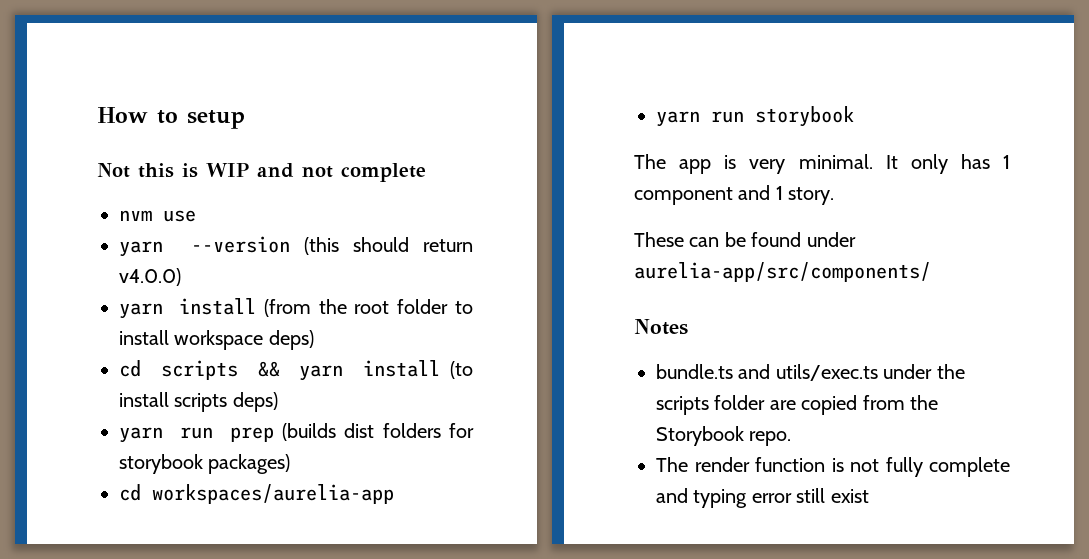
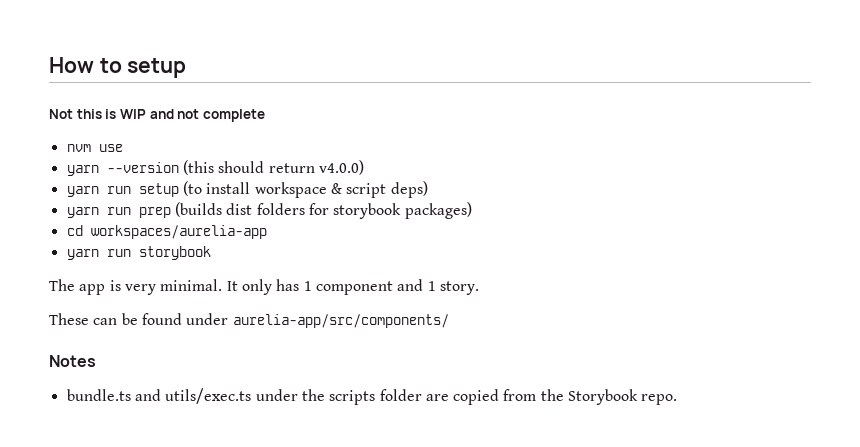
[178,298,474,317] [119,330,314,350] [119,360,474,381] [119,392,228,412] install (from the root folder to install workspace deps) // cd scripts && yarn install (to install scripts -> [106,181,387,198] run setup (to install workspace & script
[656,457,1010,477] [656,488,869,508] // The render function is not fully complete and typing error still exist -> (678, 399) none

